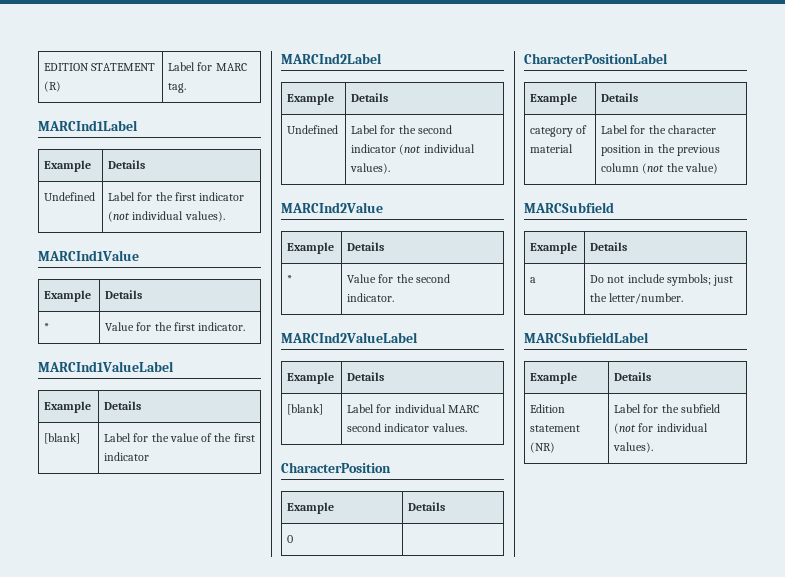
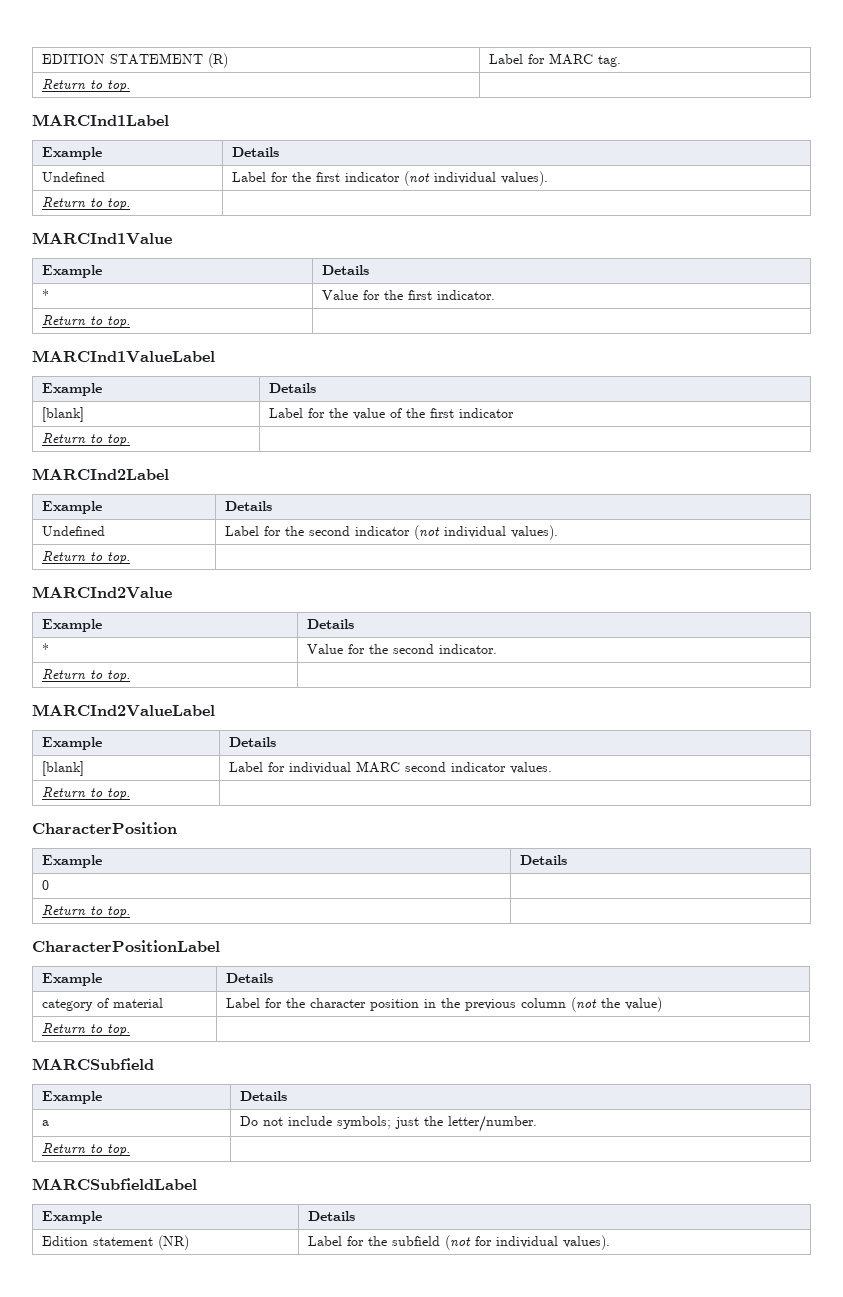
(187, 88) none -> [42,79,131,92] // Return to top. |
(225, 216) none -> [42,197,131,210] // Return to top. |
(246, 326) none -> [42,315,131,328] // Return to top. |
(150, 456) none -> [42,433,131,446] // Return to top. |
(391, 168) none -> [42,551,131,564] // Return to top. |
(395, 297) none -> [42,669,131,682] // Return to top. |
(467, 427) none -> [42,787,131,800] // Return to top. |
(294, 539) none -> [42,905,131,918] // Return to top. |
(718, 168) none -> [42,1023,131,1036] // Return to top. |
(684, 298) none -> [42,1143,131,1156] // Return to top. |

